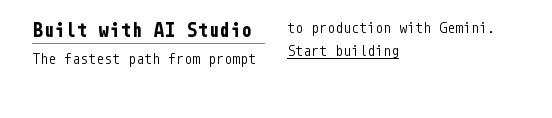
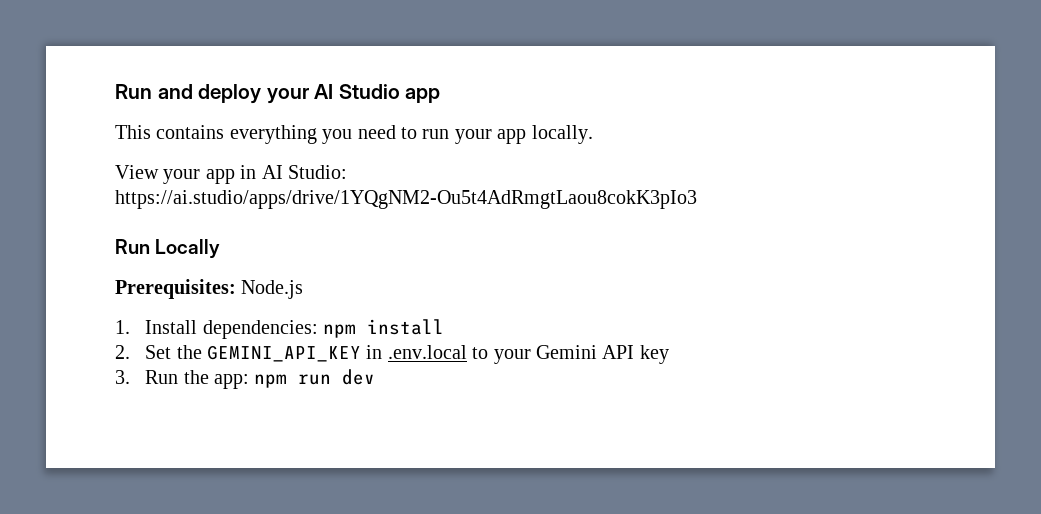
[32,22,252,37] [32,53,256,67] [287,22,495,36] [287,45,399,58] Built with AI Studio // The fastest path from prompt to production with Gemini. // Start building -> [115,84,441,104] [115,125,593,144] [115,165,347,184] [115,190,697,209] [115,239,221,258] [115,279,304,299] [115,319,444,339] [115,345,669,364] [115,369,376,389] Run and deploy your AI Studio app // This contains everything you need to run your app locally. // View your app in AI Studio: https://ai.studio/apps/drive/1YQgNM2-Ou5t4AdRmgtLaou8cokK3pIo3 // Run Locally // Prerequisites: Node.js // 1. Install dependencies: npm install // 2. Set the GEMINI_API_KEY in .env.local to your Gemini API key // 3. Run the app: npm run dev

